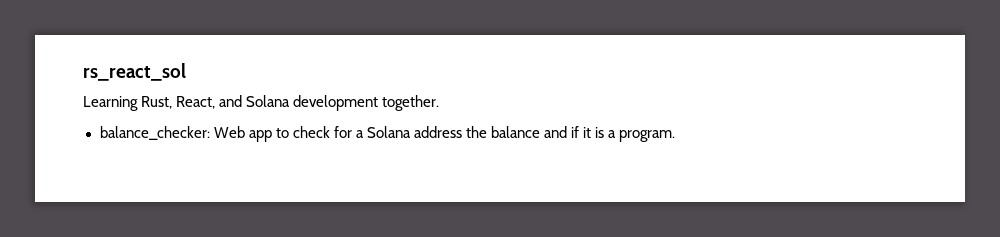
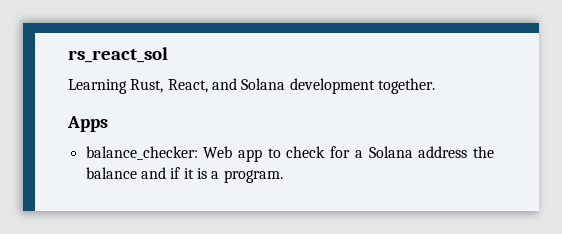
(440, 103) none -> [67,116,108,132] // Apps

